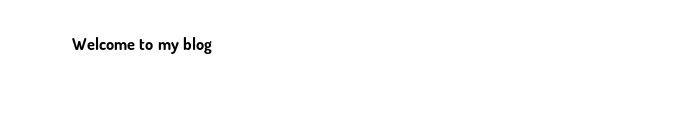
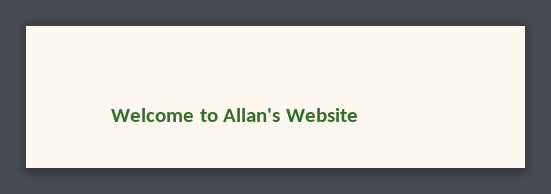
[157,37,213,54] my blog -> [223,108,359,122] Allan's Website

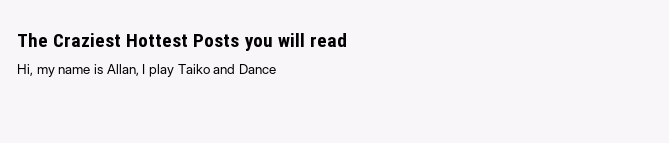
[111,108,359,122] Welcome to Allan's Website -> [17,33,347,51] [17,64,276,77] The Craziest Hottest Posts you will read // Hi, my name is Allan, I play Taiko and Dance

